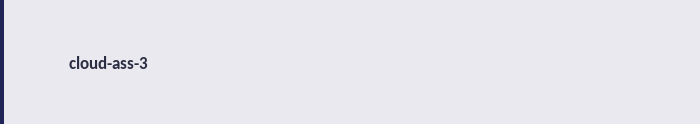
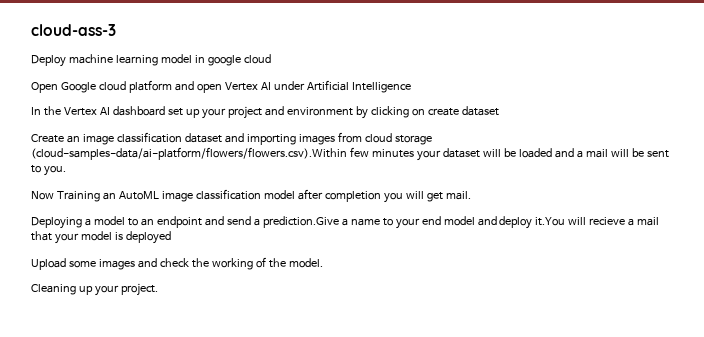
(148, 62) none -> [31,54,271,67] [31,80,411,93] [31,106,499,119] [31,132,432,145] [31,147,669,161] [31,165,66,176] [31,189,471,203] [31,216,660,229] [31,231,171,244] [31,257,323,270] [31,283,158,296] // Deploy machine learning model in google cloud // Open Google cloud platform and open Vertex AI under Artificial Intelligence // In the Vertex AI dashboard set up your project and environment by clicking on create dataset // Create an image classification dataset and importing images from cloud storage (cloud-samples-data/ai-platform/flowers/flowers.csv).Within few minutes your dataset will be loaded and a mail will be sent to you. // Now Training an AutoML image classification model after completion you will get mail. // Deploying a model to an endpoint and send a prediction.Give a name to your end model and deploy it.You will recieve a mail that your model is deployed // Upload some images and check the working of the model. // Cleaning up your project.

